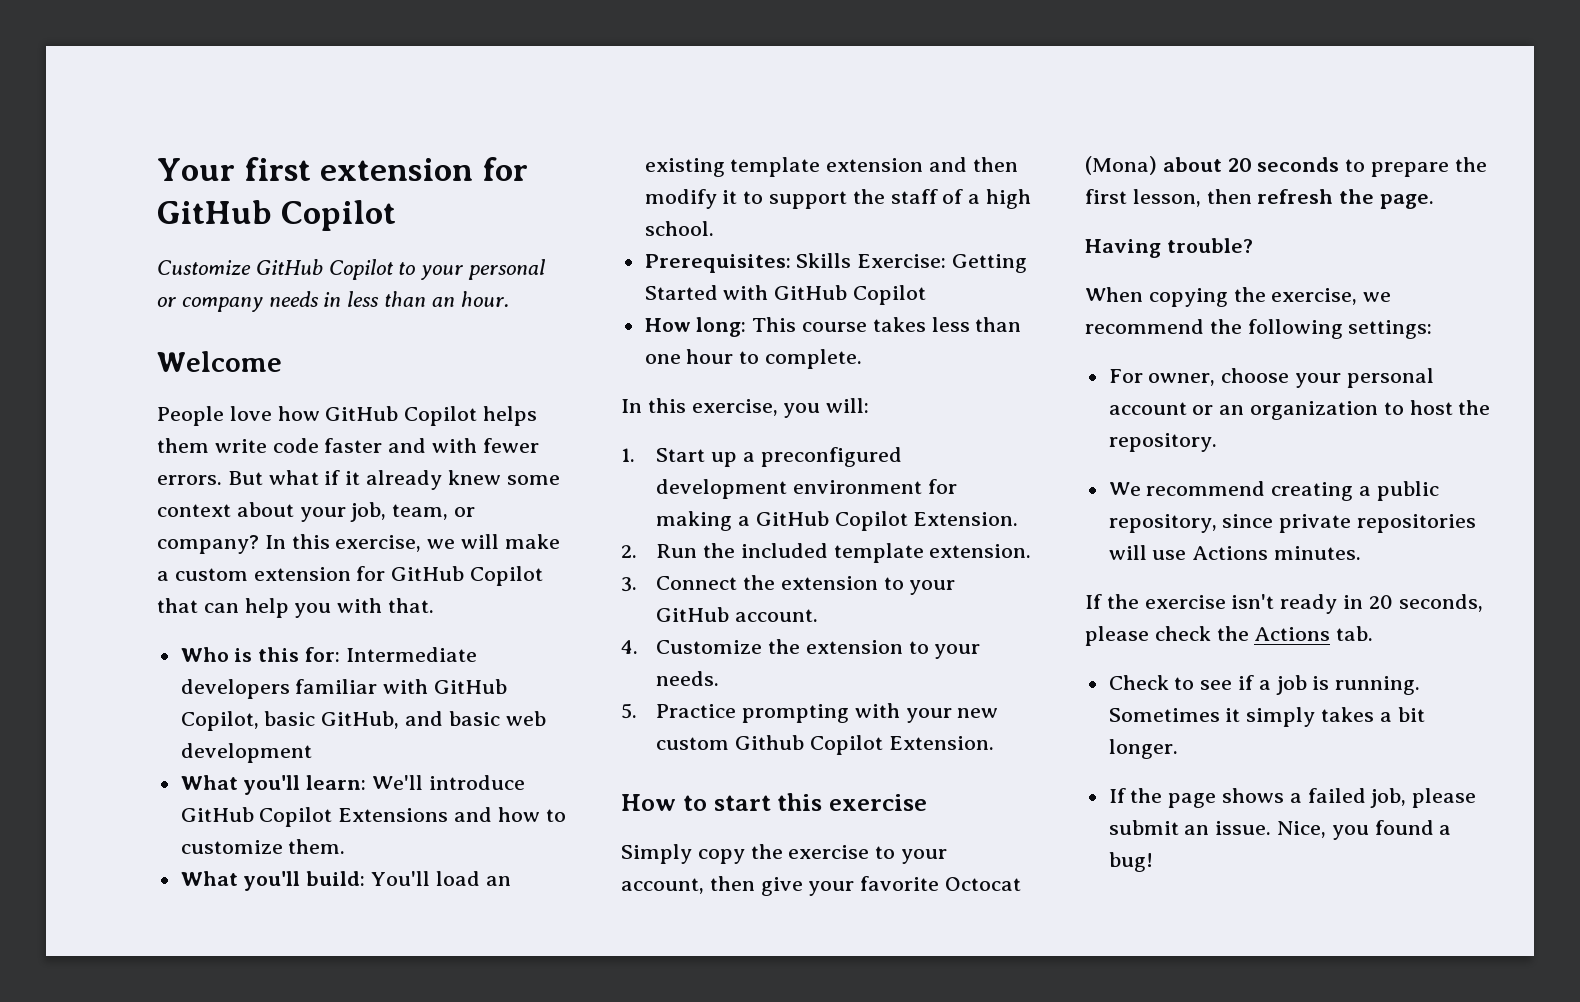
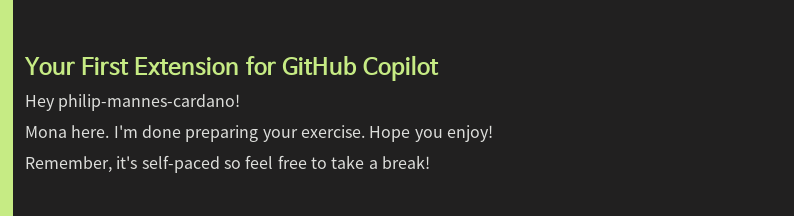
[244,157,474,181] first extension -> [81,57,240,76] First Extension
[157,259,546,280] [157,291,509,312] [157,351,282,372] [157,406,538,426] [157,438,539,453] [157,470,560,490] [157,502,476,522] [157,534,560,554] [157,566,544,586] [157,598,435,618] [180,647,477,662] [180,679,508,699] [180,711,546,731] [180,743,312,763] [180,775,525,795] [180,807,566,827] [180,839,346,854] [180,871,511,891] [644,157,1018,177] [644,189,1032,209] [644,221,714,236] [644,253,1028,273] [644,285,927,305] [644,317,1022,337] [644,349,863,369] [621,398,870,418] [621,447,902,467] [656,479,957,499] [656,511,1019,531] [621,543,1032,563] [621,575,956,595] [656,607,818,622] [621,639,981,659] [656,671,720,686] [621,703,999,723] [656,735,994,755] [621,793,927,811] [621,844,948,864] [621,876,1022,896] [1085,156,1487,177] [1085,189,1435,209] [1085,238,1253,258] [1085,287,1392,307] [1085,319,1433,339] [1108,368,1434,388] [1108,400,1491,420] [1108,433,1217,452] [1108,481,1439,501] [1108,514,1477,533] [1108,545,1362,560] [1085,594,1483,614] [1085,626,1374,646] [1108,675,1421,695] [1108,707,1425,727] [1108,739,1178,759] [1108,788,1477,808] [1108,820,1452,840] [1108,852,1153,872] Customize GitHub Copilot to your personal or company needs in less than an hour. // Welcome // People love how GitHub Copilot helps them write code faster and with fewer errors. But what if it already knew some context about your job, team, or company? In this exercise, we will make a custom extension for GitHub Copilot that can help you with that. // Who is this for: Intermediate developers familiar with GitHub Copilot, basic GitHub, and basic web development // What you'll learn: We'll introduce GitHub Copilot Extensions and how to customize them. // What you'll build: You'll load an existing template extension and then modify it to support the staff of a high school. // Prerequisites: Skills Exercise: Getting Started with GitHub Copilot // How long: This course takes less than one hour to complete. // In this exercise, you will: // 1. Start up a preconfigured development environment for making a GitHub Copilot Extension. // 2. Run the included template extension. // 3. Connect the extension to your GitHub account. // 4. Customize the extension to your needs. // 5. Practice prompting with your new custom Github Copilot Extension. // How to start this exercise // Simply copy the exercise to your account, then give your favorite Octocat (Mona) about 20 seconds to prepare the first lesson, then refresh the page. // Having trouble? // When copying the exercise, we recommend the following settings: // For owner, choose your personal account or an organization to host the repository. // We recommend creating a public repository, since private repositories will use Actions minutes. // If the exercise isn't ready in 20 seconds, please check the Actions tab. // Check to see if a job is running. Sometimes it simply takes a bit longer. // If the page shows a failed job, please submit an issue. Nice, you found a bug! -> [25,94,241,111] [25,125,493,142] [25,155,430,173] Hey philip-mannes-cardano! // Mona here. I'm done preparing your exercise. Hope you enjoy! // Remember, it's self-paced so feel free to take a break!

